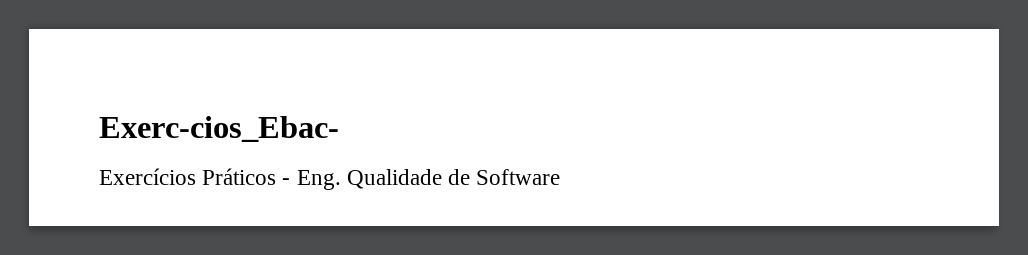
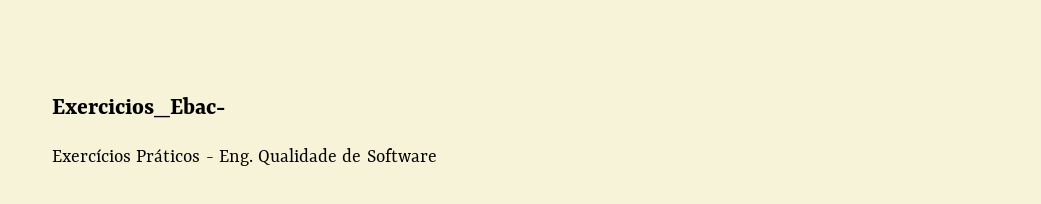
[99,116,339,142] Exerc-cios_Ebac- -> [52,97,225,118] Exercicios_Ebac-

